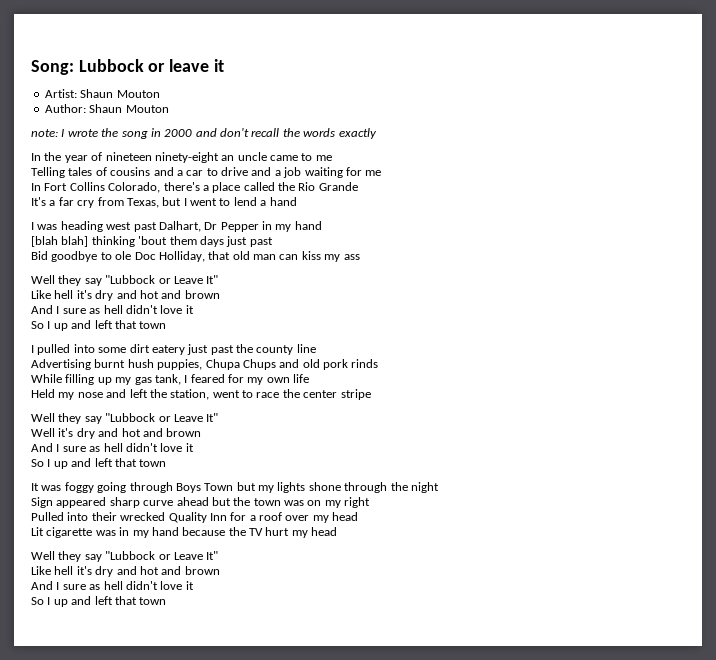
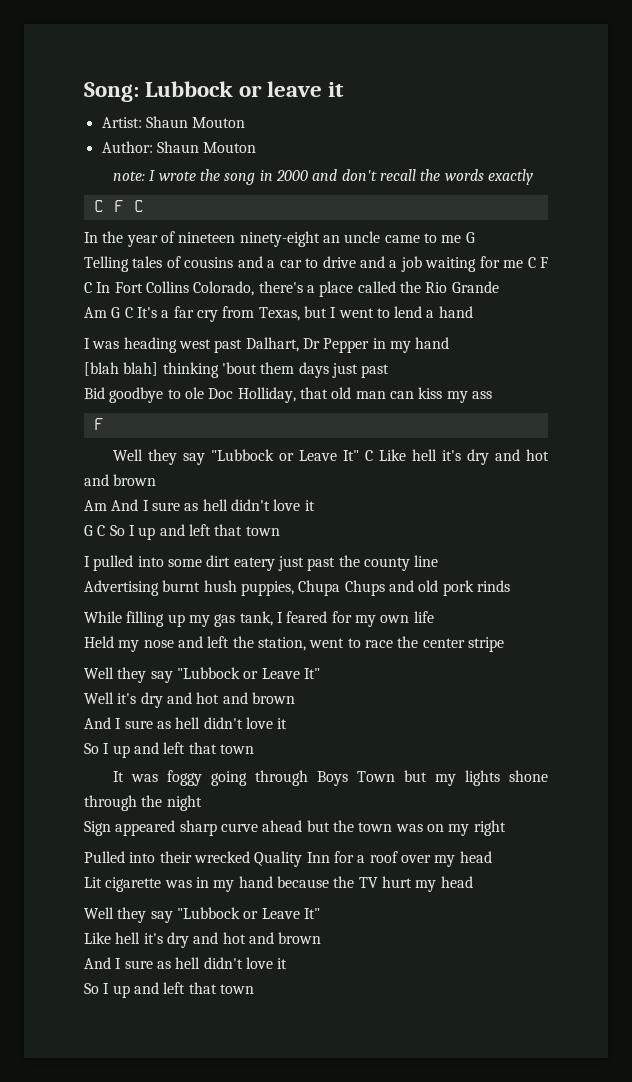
(377, 133) none -> [93,200,144,212] // C F C
(332, 158) none -> [465,232,475,243] G
(382, 173) // -> [527,257,548,268] [84,282,92,293] C F C
(358, 186) none -> [84,307,133,318] Am G C
[31,275,219,286] [31,290,220,301] [31,305,194,314] // Well they say "Lubbock or Leave It" // Like hell it's dry and hot and brown // And I sure as hell didn't love it // -> [93,418,104,430] [113,449,549,465] [84,474,157,486] [84,499,315,511] [84,525,106,536] // F // Well they say "Lubbock or Leave It" C Like hell it's dry and hot and brown // Am And I sure as hell didn't love it // G C

